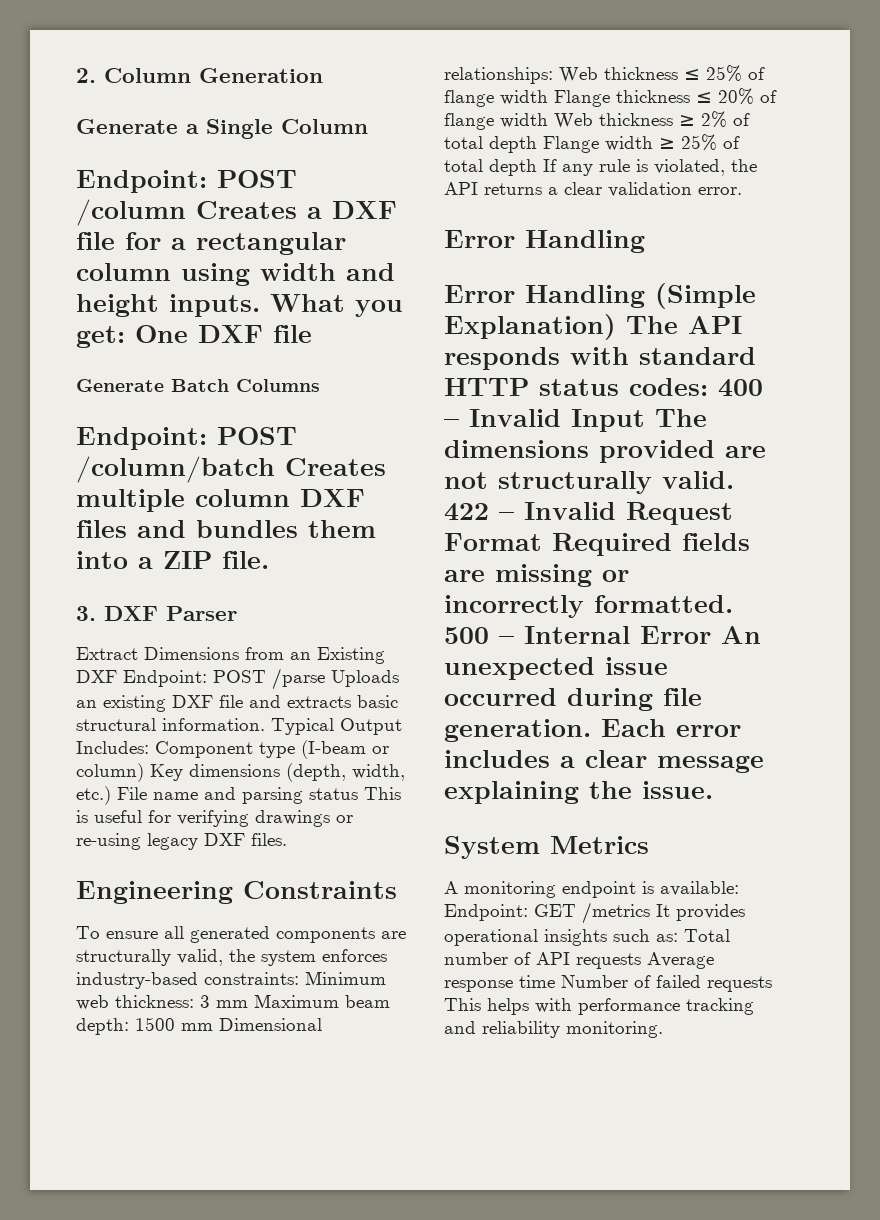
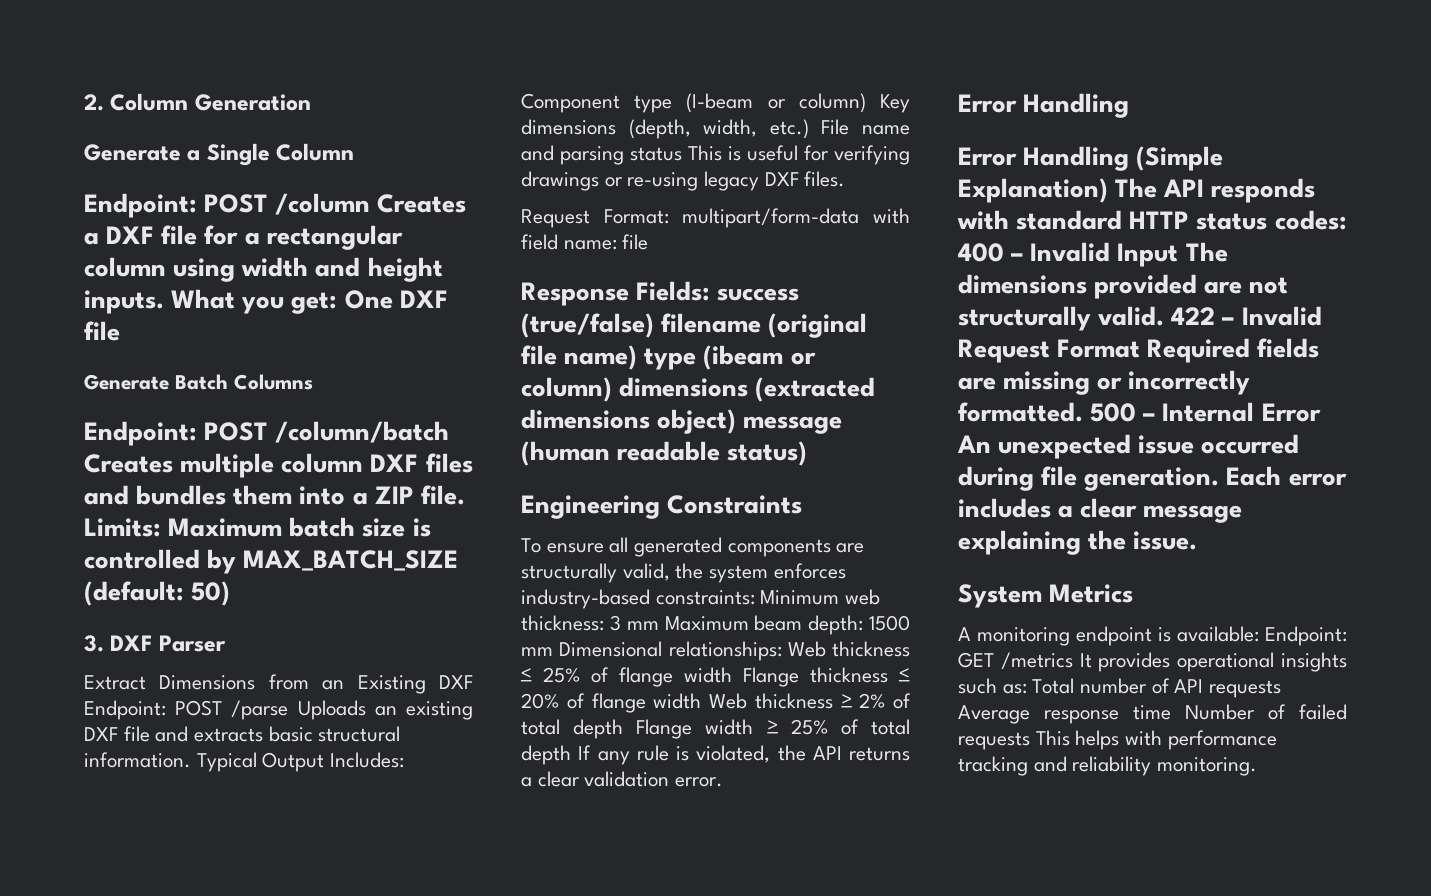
(269, 560) none -> [84,517,431,537] [84,549,459,574] [84,581,231,606] Limits: Maximum batch size is controlled by MAX_BATCH_SIZE (default: 50)
(287, 839) none -> [521,208,910,228] [521,234,649,250] [521,281,800,306] [521,313,868,338] [521,345,816,370] [521,377,876,402] [521,409,843,434] [521,441,808,466] // Request Format: multipart/form-data with field name: file // Response Fields: success (true/false) filename (original file name) type (ibeam or column) dimensions (extracted dimensions object) message (human readable status)

